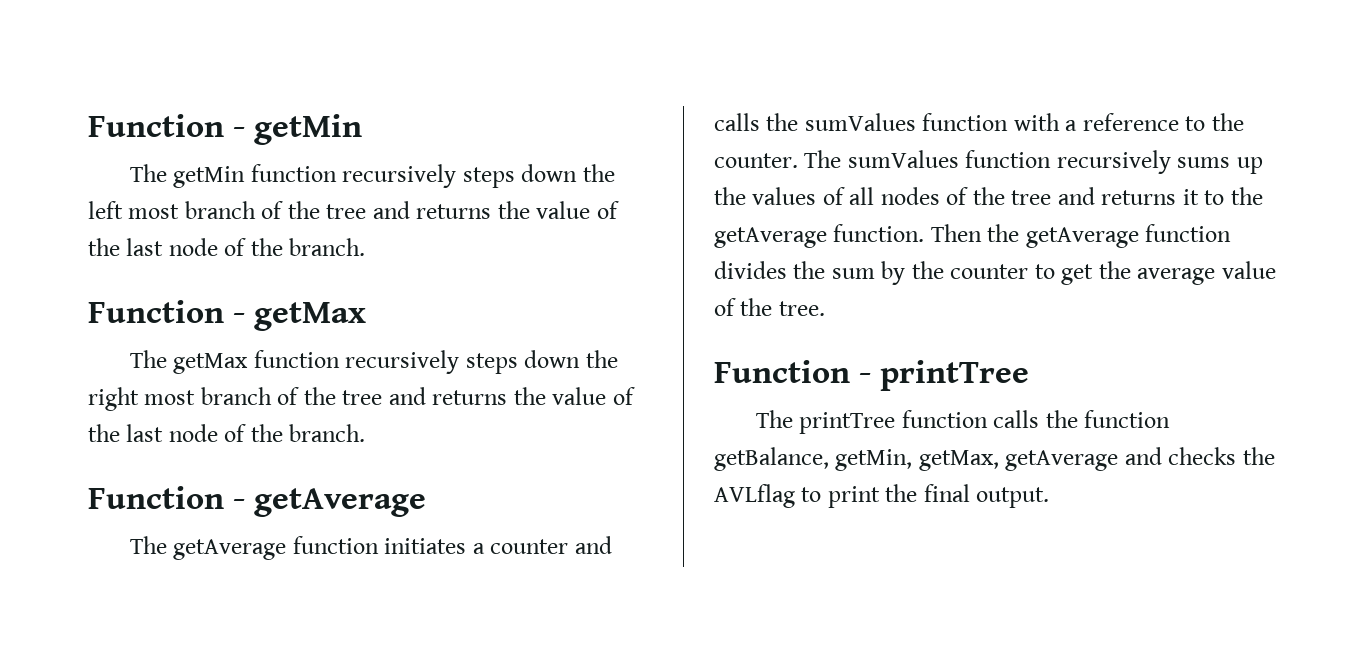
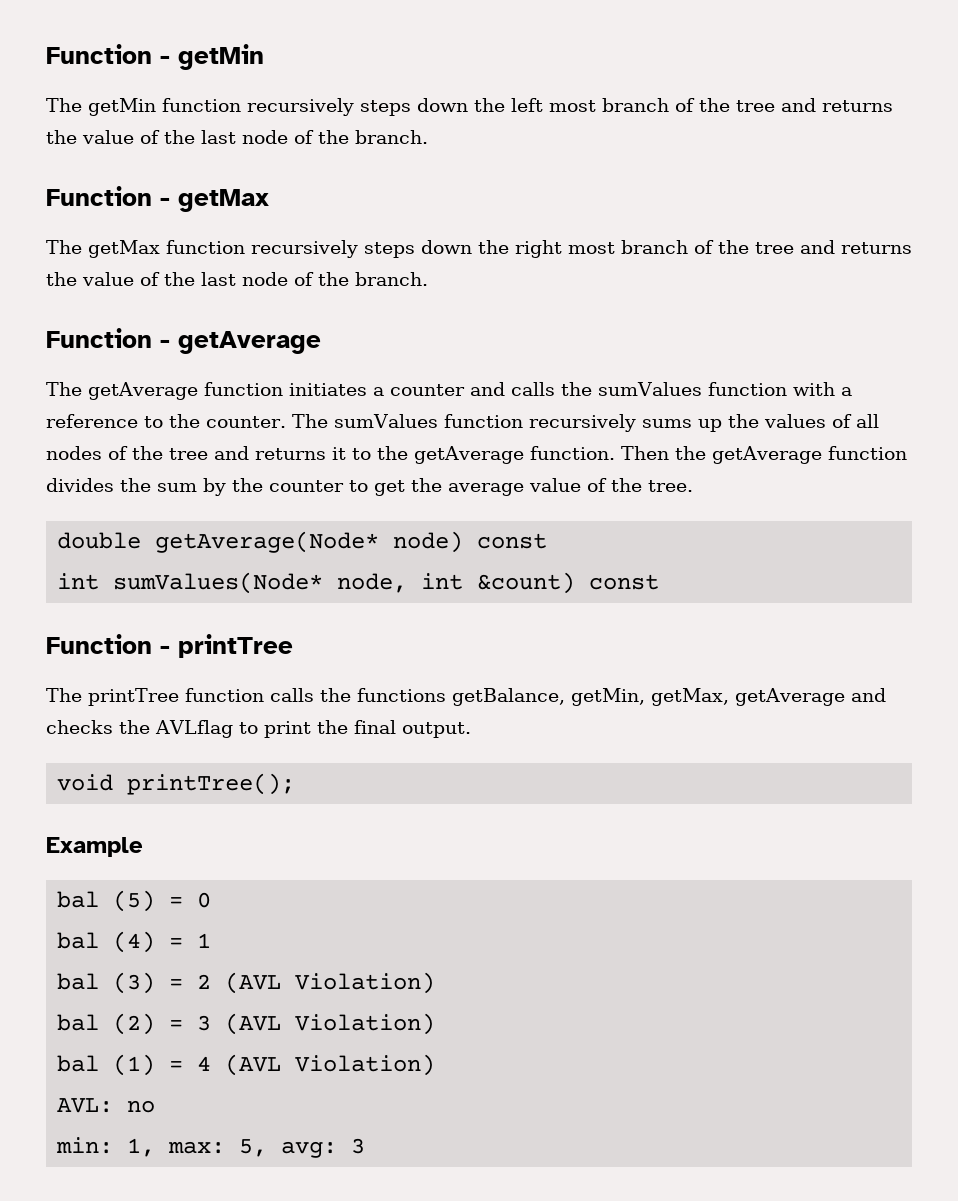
(825, 308) none -> [57,531,548,553] [57,572,660,594] // double getAverage(Node* node) const // int sumValues(Node* node, int &count) const
[1084,410,1171,428] function -> [357,688,446,702] functions
(1050, 497) none -> [57,773,296,795] [46,837,143,857] [57,890,212,912] [57,931,212,953] [57,972,436,994] [57,1013,436,1035] [57,1054,436,1076] [57,1098,156,1113] [56,1137,366,1158] // void printTree(); // Example // bal (5) = 0 // bal (4) = 1 // bal (3) = 2 (AVL Violation) // bal (2) = 3 (AVL Violation) // bal (1) = 4 (AVL Violation) // AVL: no // min: 1, max: 5, avg: 3

